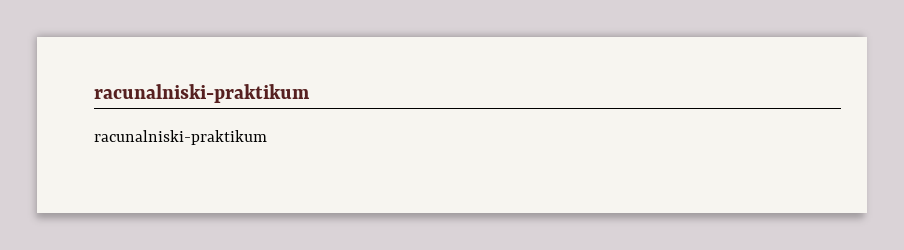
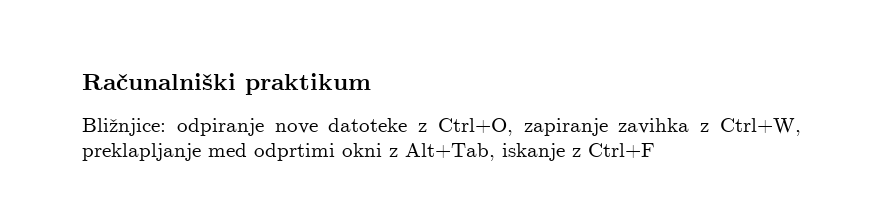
[94,84,310,103] [94,130,267,145] racunalniski-praktikum // racunalniski-praktikum -> [82,73,371,95] [82,118,802,136] [82,143,655,161] Računalniški praktikum // Bližnjice: odpiranje nove datoteke z Ctrl+O, zapiranje zavihka z Ctrl+W, preklapljanje med odprtimi okni z Alt+Tab, iskanje z Ctrl+F

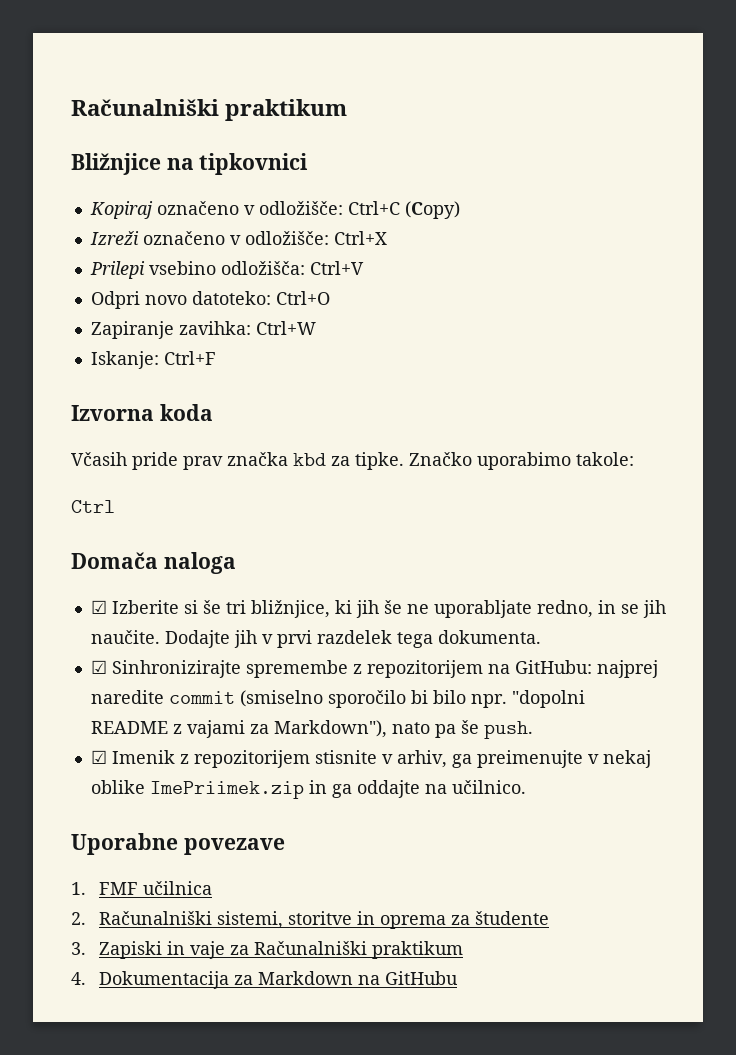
[82,73,371,95] [82,118,802,136] [82,143,655,161] Računalniški praktikum // Bližnjice: odpiranje nove datoteke z Ctrl+O, zapiranje zavihka z Ctrl+W, preklapljanje med odprtimi okni z Alt+Tab, iskanje z Ctrl+F -> [71,99,348,121] [71,153,309,175] [89,201,460,219] [89,231,387,245] [89,261,364,279] [90,291,330,309] [90,321,316,339] [90,351,216,369] [71,404,213,421] [71,452,634,470] [71,500,115,513] [71,552,236,574] [90,600,666,618] [90,630,541,648] [90,660,658,678] [90,690,585,708] [90,720,533,739] [90,750,651,768] [90,780,526,799] [71,833,285,855] [71,881,212,895] [71,911,549,929] [71,941,463,959] [71,971,458,989] Računalniški praktikum // Bližnjice na tipkovnici // Kopiraj označeno v odložišče: Ctrl+C (Copy) // Izreži označeno v odložišče: Ctrl+X // Prilepi vsebino odložišča: Ctrl+V // Odpri novo datoteko: Ctrl+O // Zapiranje zavihka: Ctrl+W // Iskanje: Ctrl+F // Izvorna koda // Včasih pride prav značka kbd za tipke. Značko uporabimo takole: // Ctrl // Domača naloga // ☑ Izberite si še tri bližnjice, ki jih še ne uporabljate redno, in se jih naučite. Dodajte jih v prvi razdelek tega dokumenta. // ☑ Sinhronizirajte spremembe z repozitorijem na GitHubu: najprej naredite commit (smiselno sporočilo bi bilo npr. "dopolni README z vajami za Markdown"), nato pa še push. // ☑ Imenik z repozitorijem stisnite v arhiv, ga preimenujte v nekaj oblike ImePriimek.zip in ga oddajte na učilnico. // Uporabne povezave // 1. FMF učilnica // 2. Računalniški sistemi, storitve in oprema za študente // 3. Zapiski in vaje za Računalniški praktikum // 4. Dokumentacija za Markdown na GitHubu

